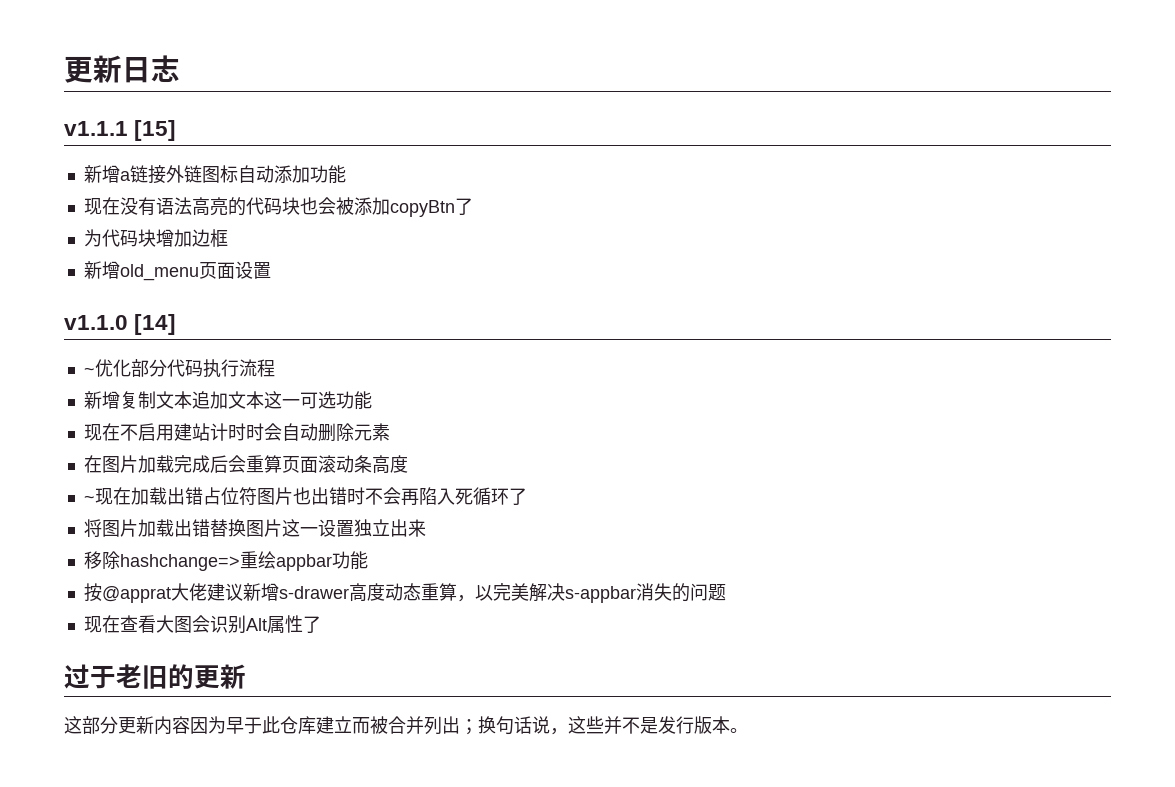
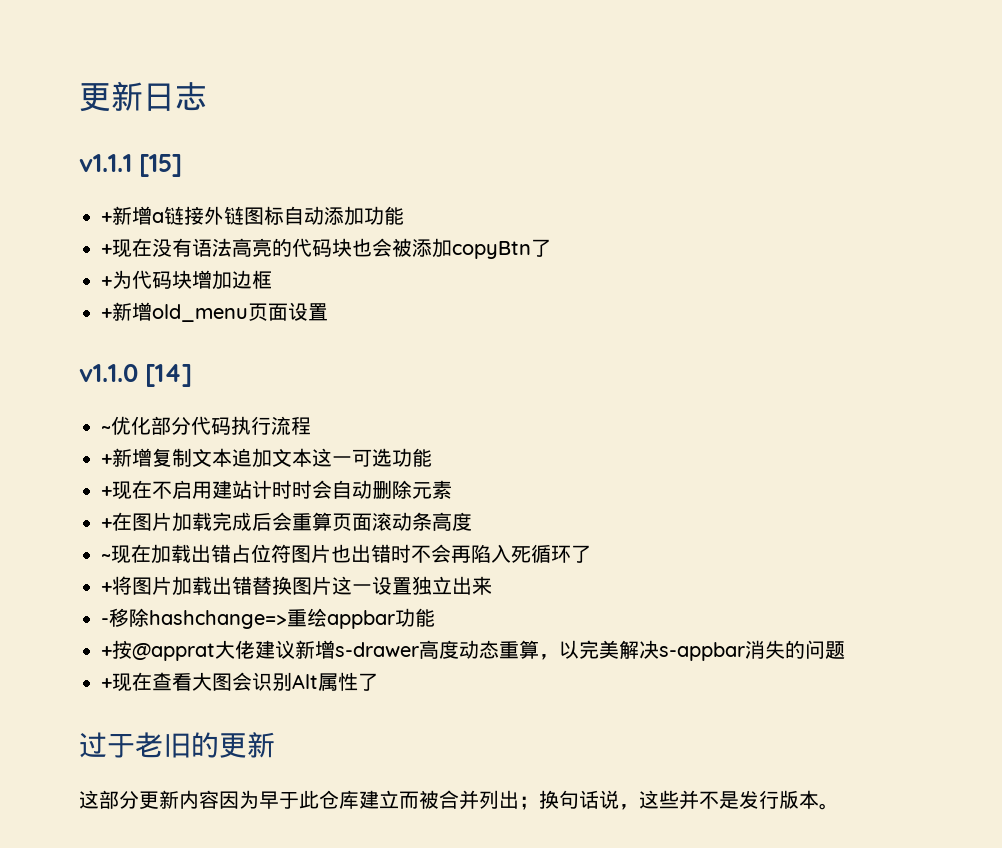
(177, 130) none -> [101,212,112,223] +
(346, 174) none -> [101,244,112,255] +
(473, 206) none -> [101,276,112,287] +
(228, 238) none -> [101,308,112,319] +
(275, 368) none -> [101,454,112,465] +
(372, 400) none -> [101,486,112,497] +
(390, 432) none -> [101,518,112,529] +
(527, 496) none -> [101,582,112,593] +
(426, 528) none -> [101,618,109,625] -
(368, 560) none -> [101,646,112,657] +
(726, 592) none -> [101,678,112,689] +

